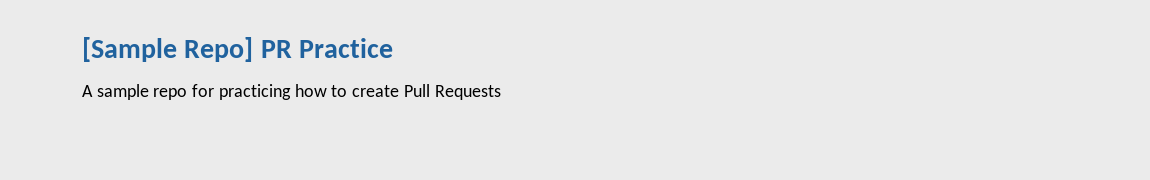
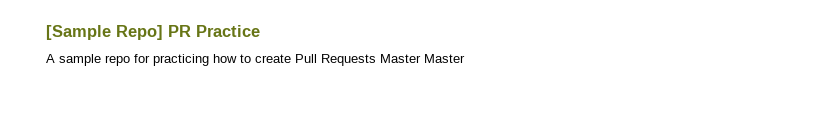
(501, 92) none -> [380,54,465,63] Master Master

